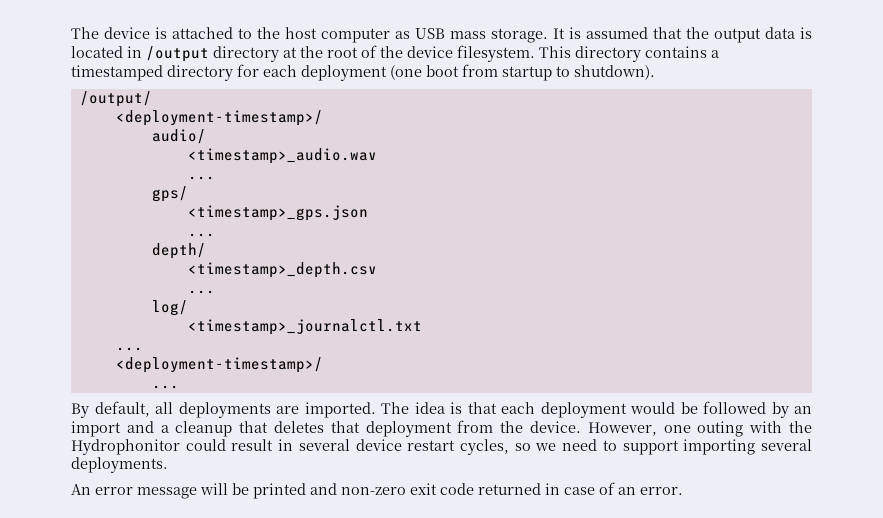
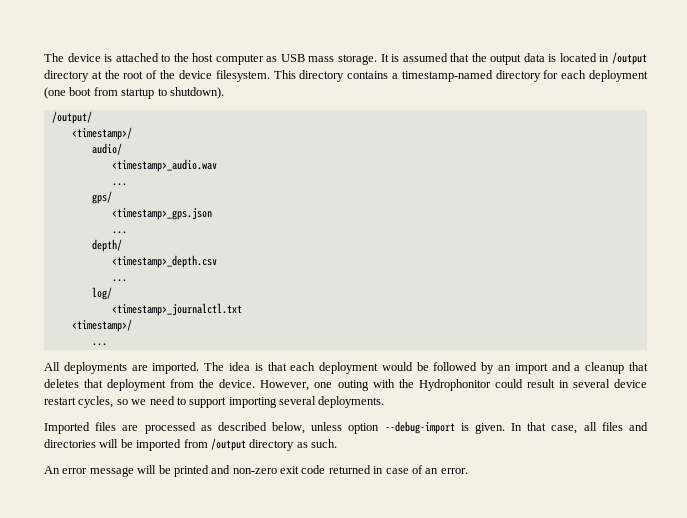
[71,65,163,81] timestamped -> [401,70,493,82] timestamp-named
[115,110,323,126] <deployment-timestamp>/ -> [71,127,132,140] <timestamp>/
[115,347,143,351] [115,357,323,373] [151,385,179,389] [71,401,173,418] ... // <deployment-timestamp>/ // ... // By default, all -> [71,319,132,332] [91,343,107,346] [44,362,60,371] <timestamp>/ // ... // All
(168, 465) none -> [44,421,648,434] [44,438,337,451] // Imported files are processed as described below, unless option --debug-import is given. In that case, all files and directories will be imported from /output directory as such.

